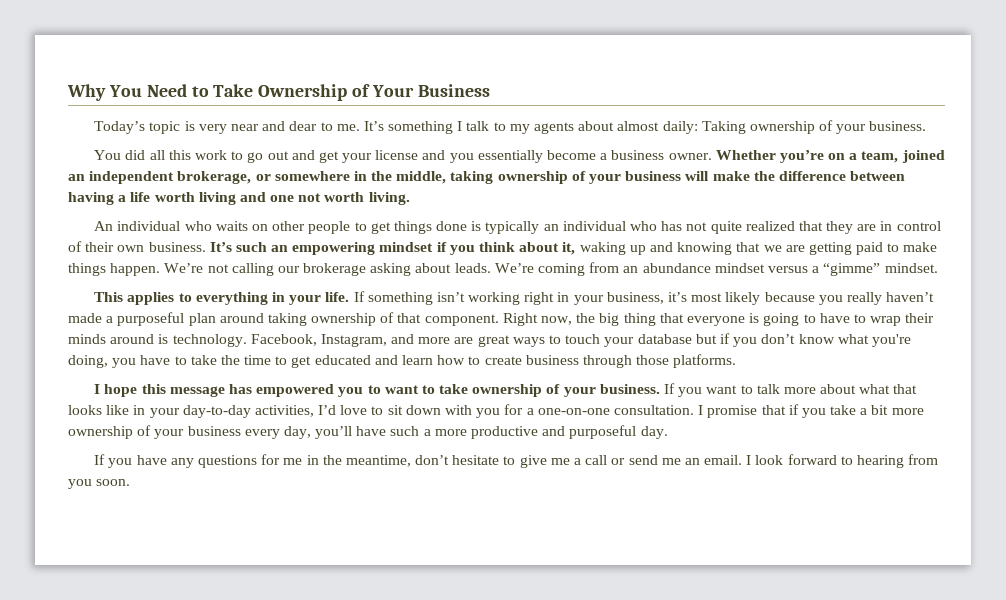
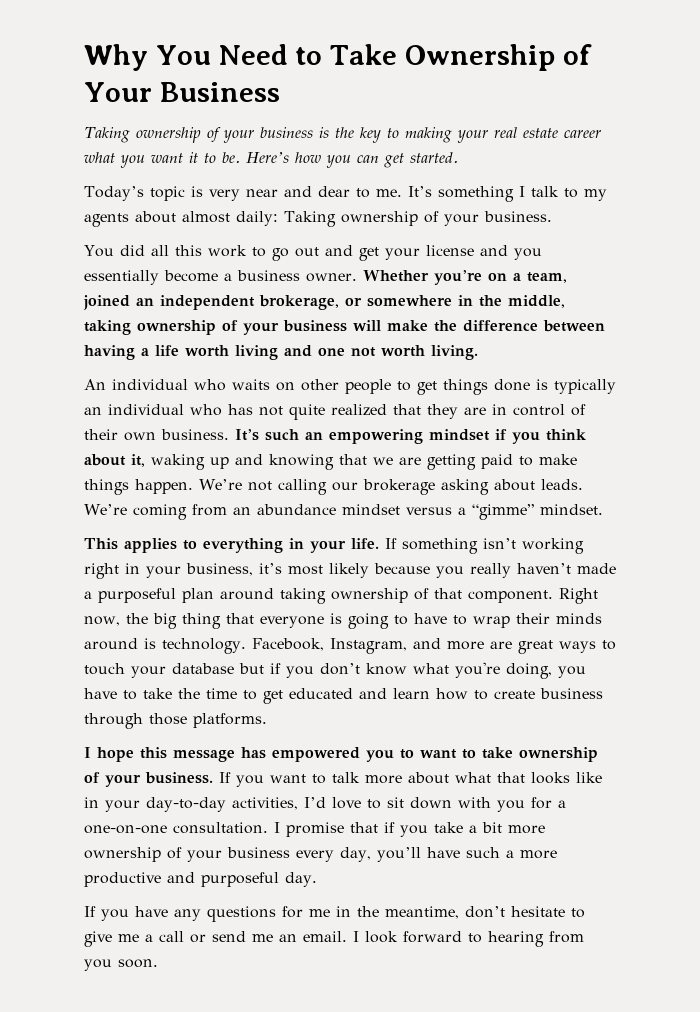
(490, 90) none -> [84,127,601,143] [84,152,458,168] // Taking ownership of your business is the key to making your real estate career what you want it to be. Here’s how you can get started.

